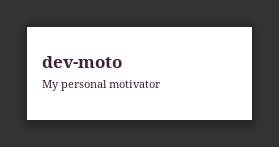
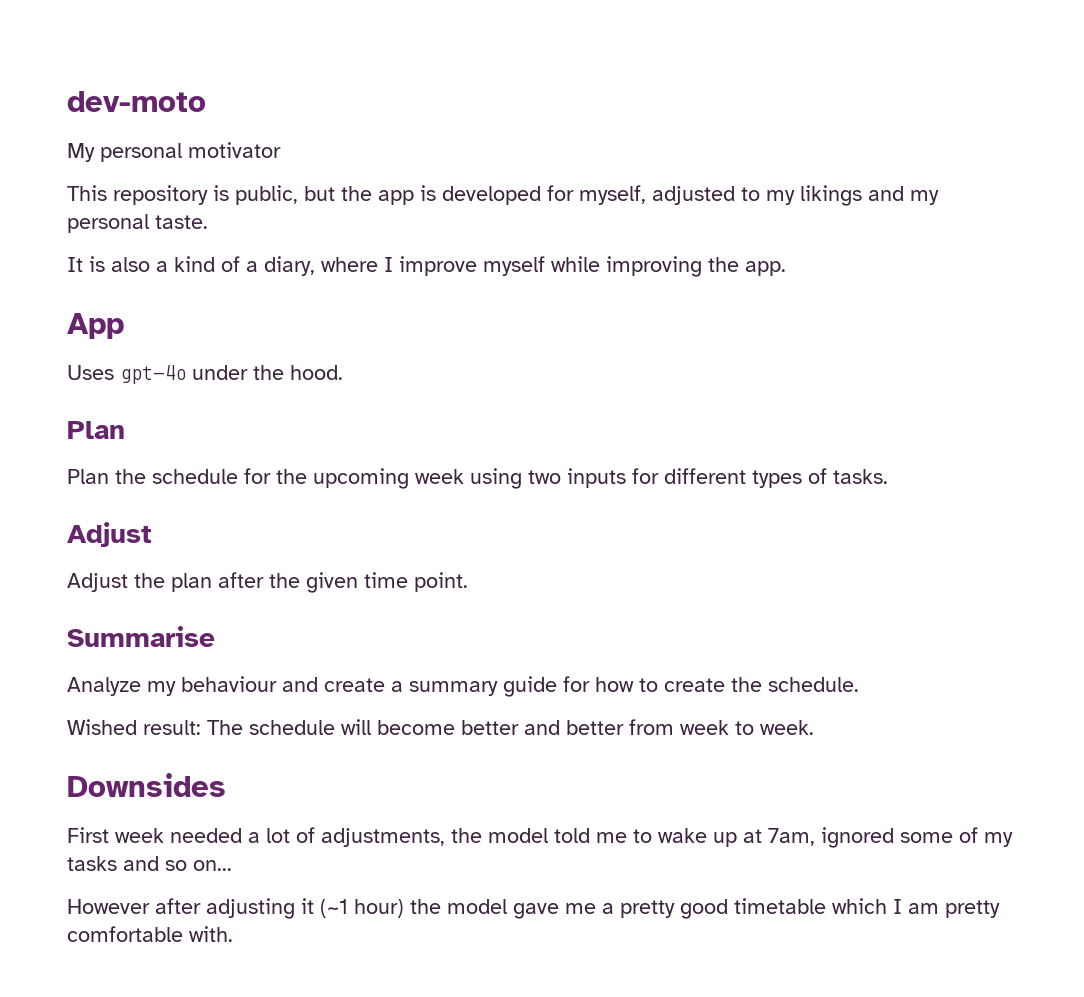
(161, 84) none -> [67,185,939,206] [67,214,208,233] [67,256,786,277] [67,313,124,339] [67,365,343,384] [67,421,125,439] [67,468,888,489] [67,522,152,547] [67,572,468,593] [67,626,215,647] [67,676,859,697] [67,719,814,735] [67,773,226,797] [67,827,1013,848] [67,856,232,871] [67,898,1000,919] [67,926,233,942] // This repository is public, but the app is developed for myself, adjusted to my likings and my personal taste. // It is also a kind of a diary, where I improve myself while improving the app. // App // Uses gpt-4o under the hood. // Plan // Plan the schedule for the upcoming week using two inputs for different types of tasks. // Adjust // Adjust the plan after the given time point. // Summarise // Analyze my behaviour and create a summary guide for how to create the schedule. // Wished result: The schedule will become better and better from week to week. // Downsides // First week needed a lot of adjustments, the model told me to wake up at 7am, ignored some of my tasks and so on... // However after adjusting it (~1 hour) the model gave me a pretty good timetable which I am pretty comfortable with.

